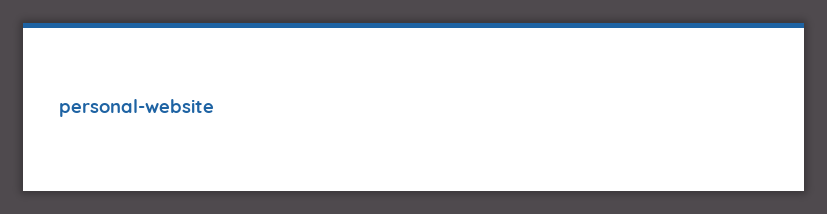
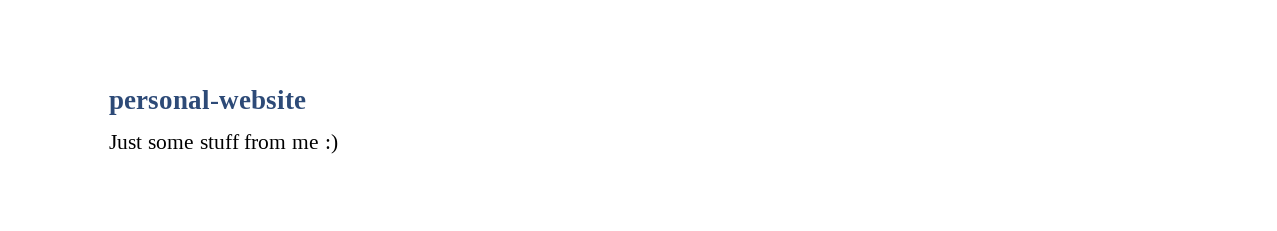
(214, 108) none -> [109,134,339,154] // Just some stuff from me :)

